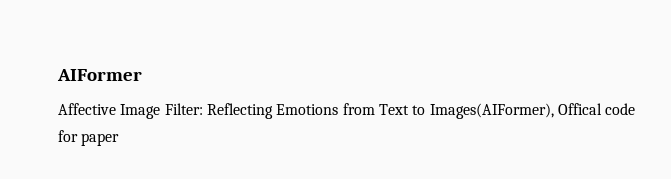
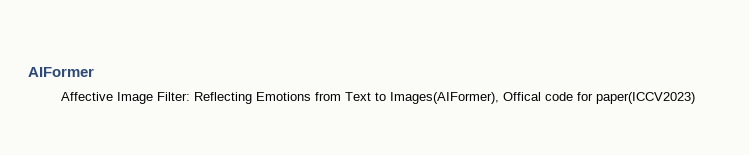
[81,133,120,146] paper -> [596,92,696,104] paper(ICCV2023)

